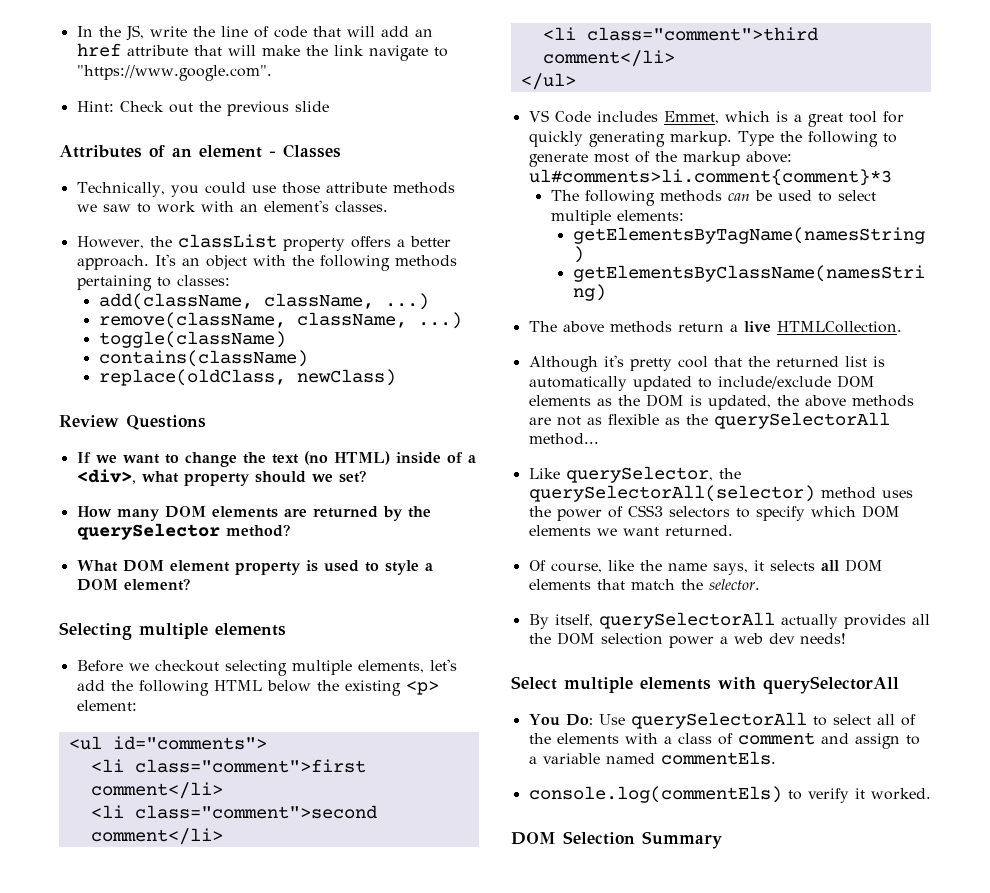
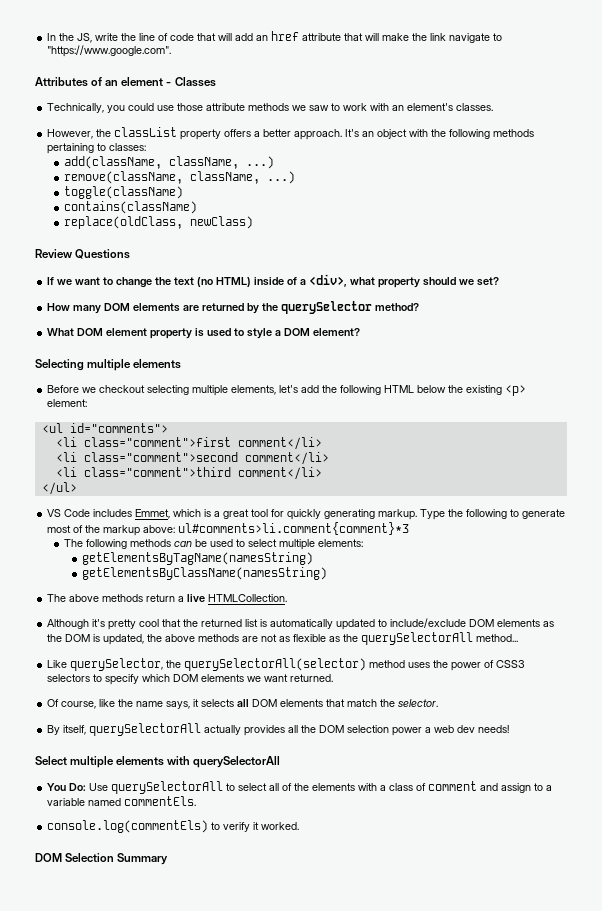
[76,101,329,116] // Hint: Check out the previous slide -> (172, 51) none

